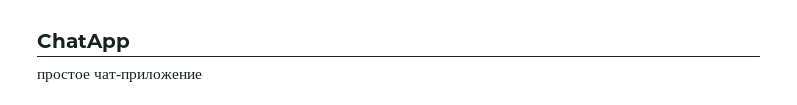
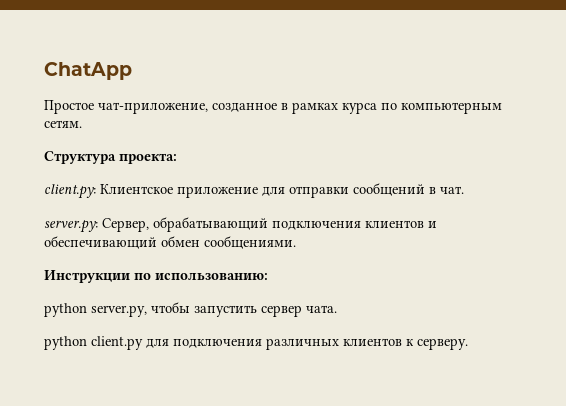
[37,72,203,82] простое чат-приложение -> [44,100,502,114] [44,120,82,128] [44,151,177,164] [44,183,464,199] [44,217,437,233] [44,236,296,249] [44,270,268,283] [44,302,337,317] [44,336,468,350] Простое чат-приложение, созданное в рамках курса по компьютерным сетям. // Структура проекта: // client.py: Клиентское приложение для отправки сообщений в чат. // server.py: Сервер, обрабатывающий подключения клиентов и обеспечивающий обмен сообщениями. // Инструкции по использованию: // python server.py, чтобы запустить сервер чата. // python client.py для подключения различных клиентов к серверу.

